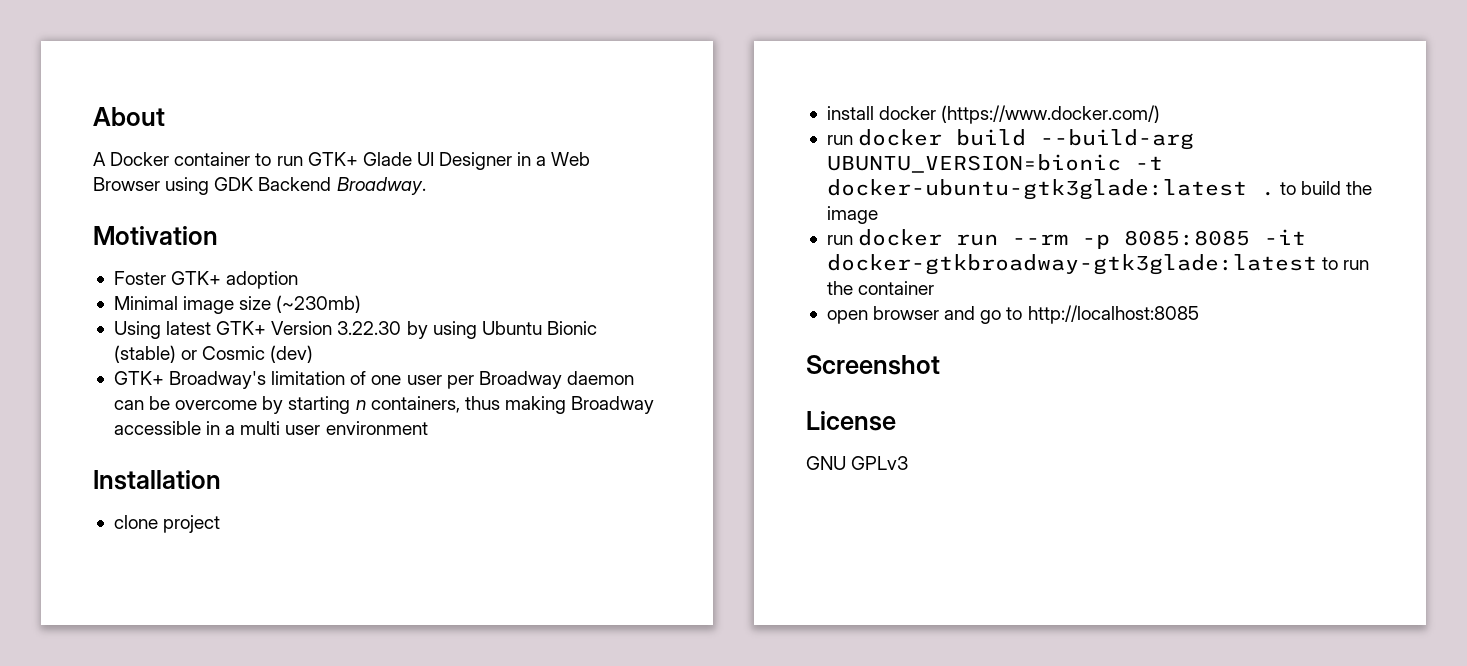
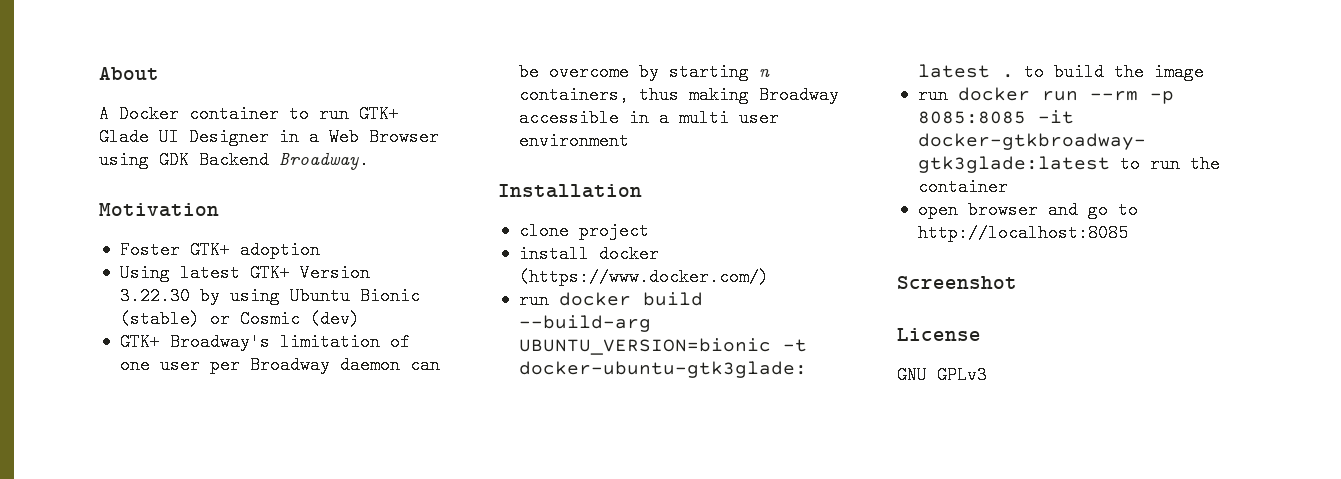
[113,295,362,314] // Minimal image size (~230mb) -> (320, 250) none

